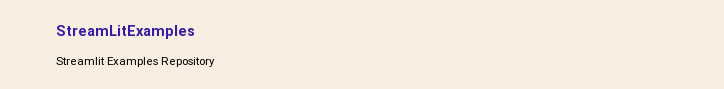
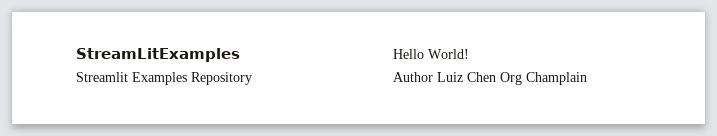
(216, 62) none -> [393,49,469,59] [393,72,587,85] // Hello World! // Author Luiz Chen Org Champlain

